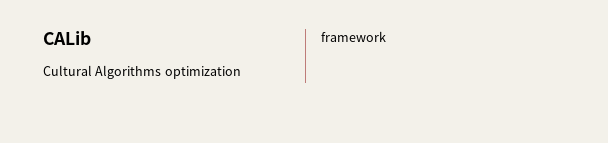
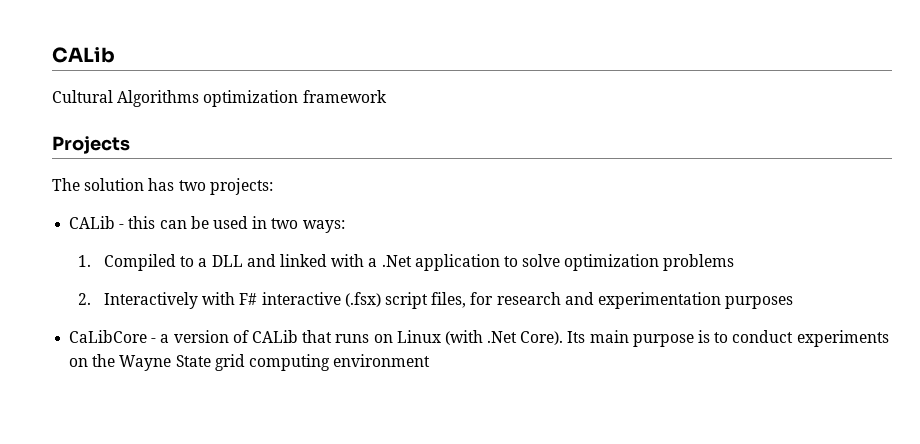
(386, 36) none -> [52,136,130,154] [52,178,273,195] [69,216,345,233] [78,254,735,271] [78,292,794,309] [69,330,889,347] [69,354,431,371] // Projects // The solution has two projects: // CALib - this can be used in two ways: // 1. Compiled to a DLL and linked with a .Net application to solve optimization problems // 2. Interactively with F# interactive (.fsx) script files, for research and experimentation purposes // CaLibCore - a version of CALib that runs on Linux (with .Net Core). Its main purpose is to conduct experiments on the Wayne State grid computing environment

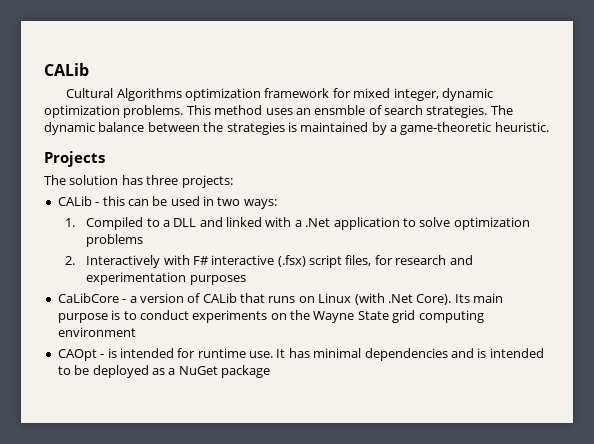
(387, 96) none -> [332,88,493,101] [44,105,513,118] [44,122,549,135] for mixed integer, dynamic optimization problems. This method uses an ensmble of search strategies. The dynamic balance between the strategies is maintained by a game-theoretic heuristic.
[178,180,206,191] two -> [146,175,179,185] three
(431, 360) none -> [57,348,544,361] [57,365,270,378] // CAOpt - is intended for runtime use. It has minimal dependencies and is intended to be deployed as a NuGet package

